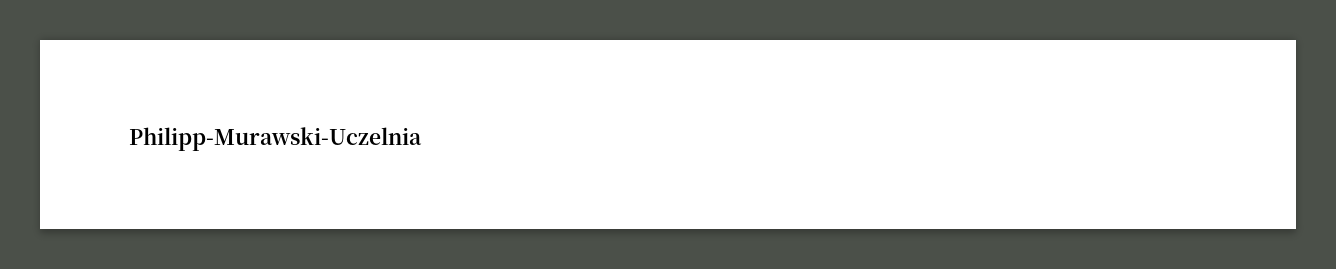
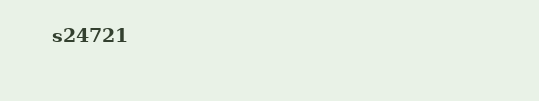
[129,127,422,151] Philipp-Murawski-Uczelnia -> [52,28,128,42] s24721

